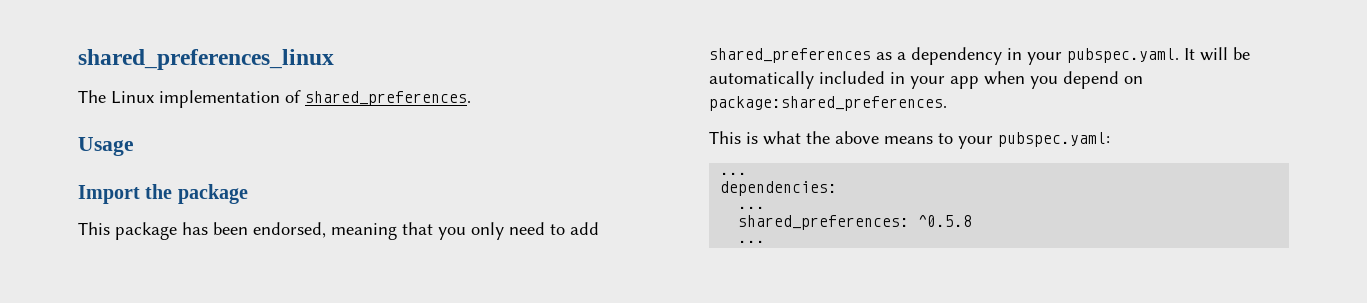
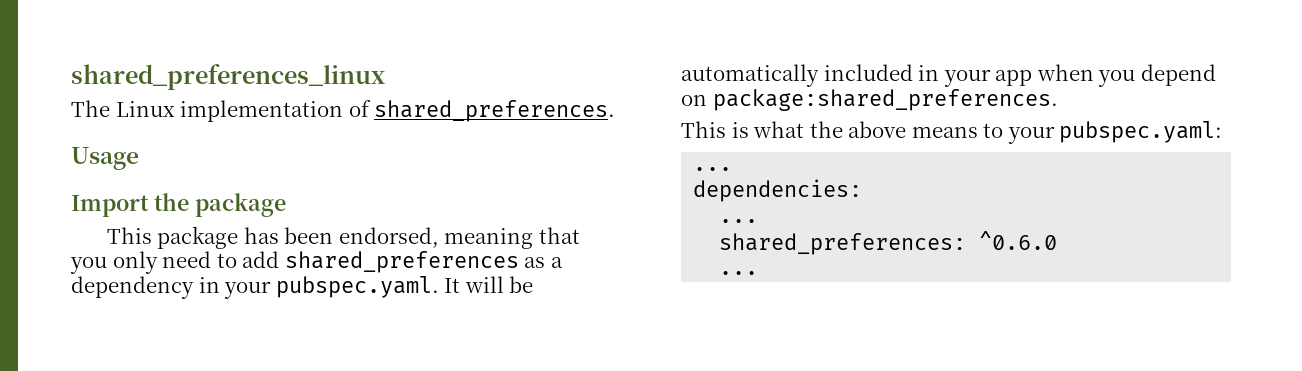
[918,215,973,227] ^0.5.8 -> [979,231,1058,250] ^0.6.0

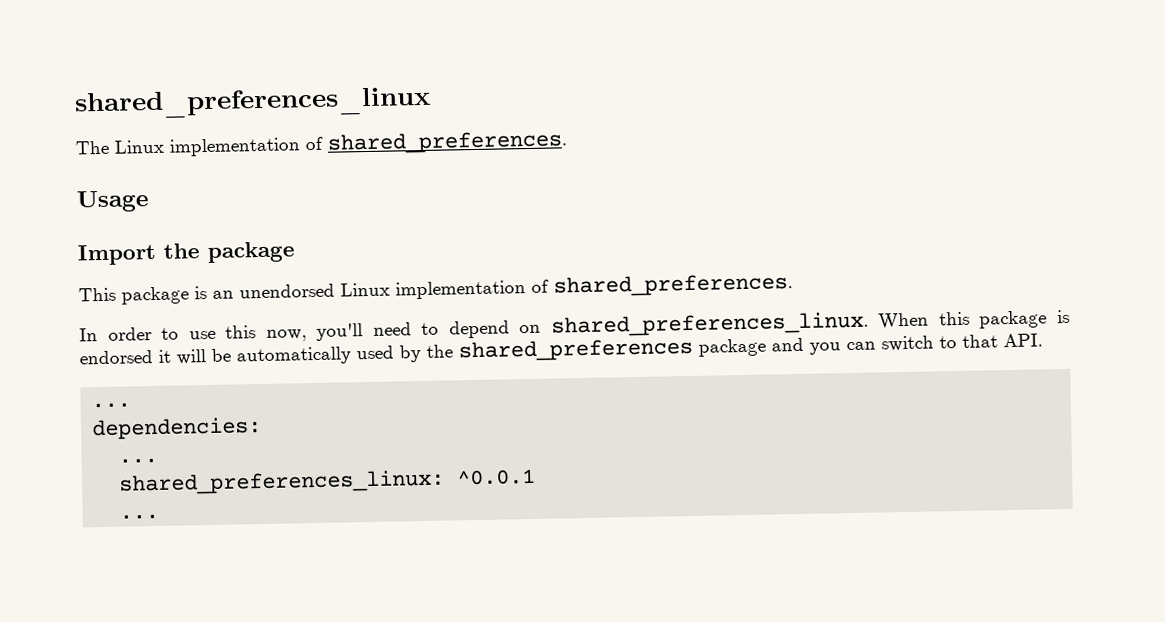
[243,227,580,249] [70,251,563,274] [71,276,534,299] [681,64,1216,87] [681,89,1058,111] [681,121,1223,144] has been endorsed, meaning that you only need to add shared_preferences as a dependency in your pubspec.yaml. It will be automatically included in your app when you depend on package:shared_preferences. // This is what the above means to your pubspec.yaml: -> [194,273,793,300] [79,309,1070,342] [79,333,1043,366] is an unendorsed Linux implementation of shared_preferences. // In order to use this now, you'll need to depend on shared_preferences_linux. When this package is endorsed it will be automatically used by the shared_preferences package and you can switch to that API.
[719,231,1058,255] shared_preferences: ^0.6.0 -> [118,468,537,496] shared_preferences_linux: ^0.0.1

